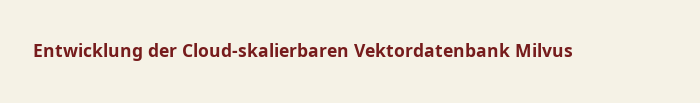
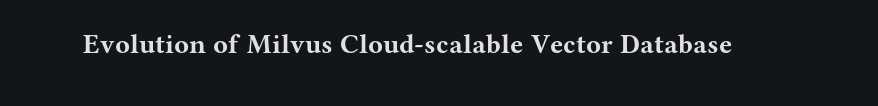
[33,43,573,61] Entwicklung der Cloud-skalierbaren Vektordatenbank Milvus -> [83,34,733,54] Evolution of Milvus Cloud-scalable Vector Database

